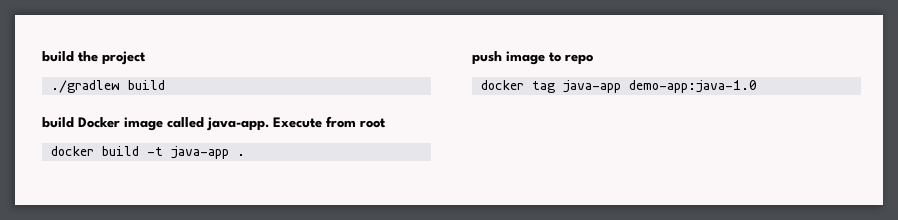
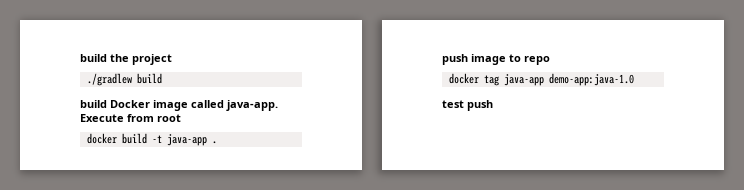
(757, 86) none -> [442,100,493,111] // test push

